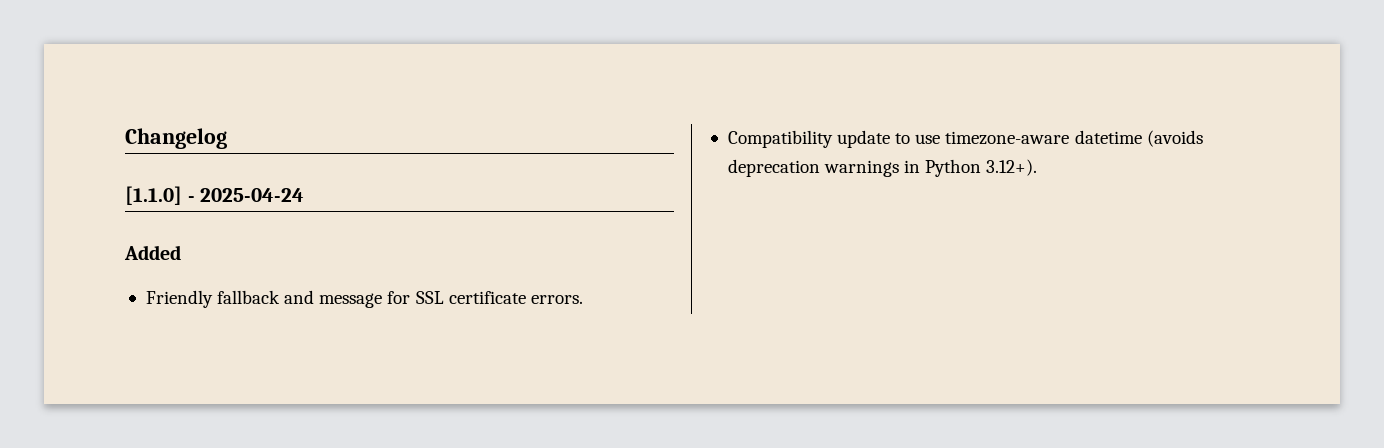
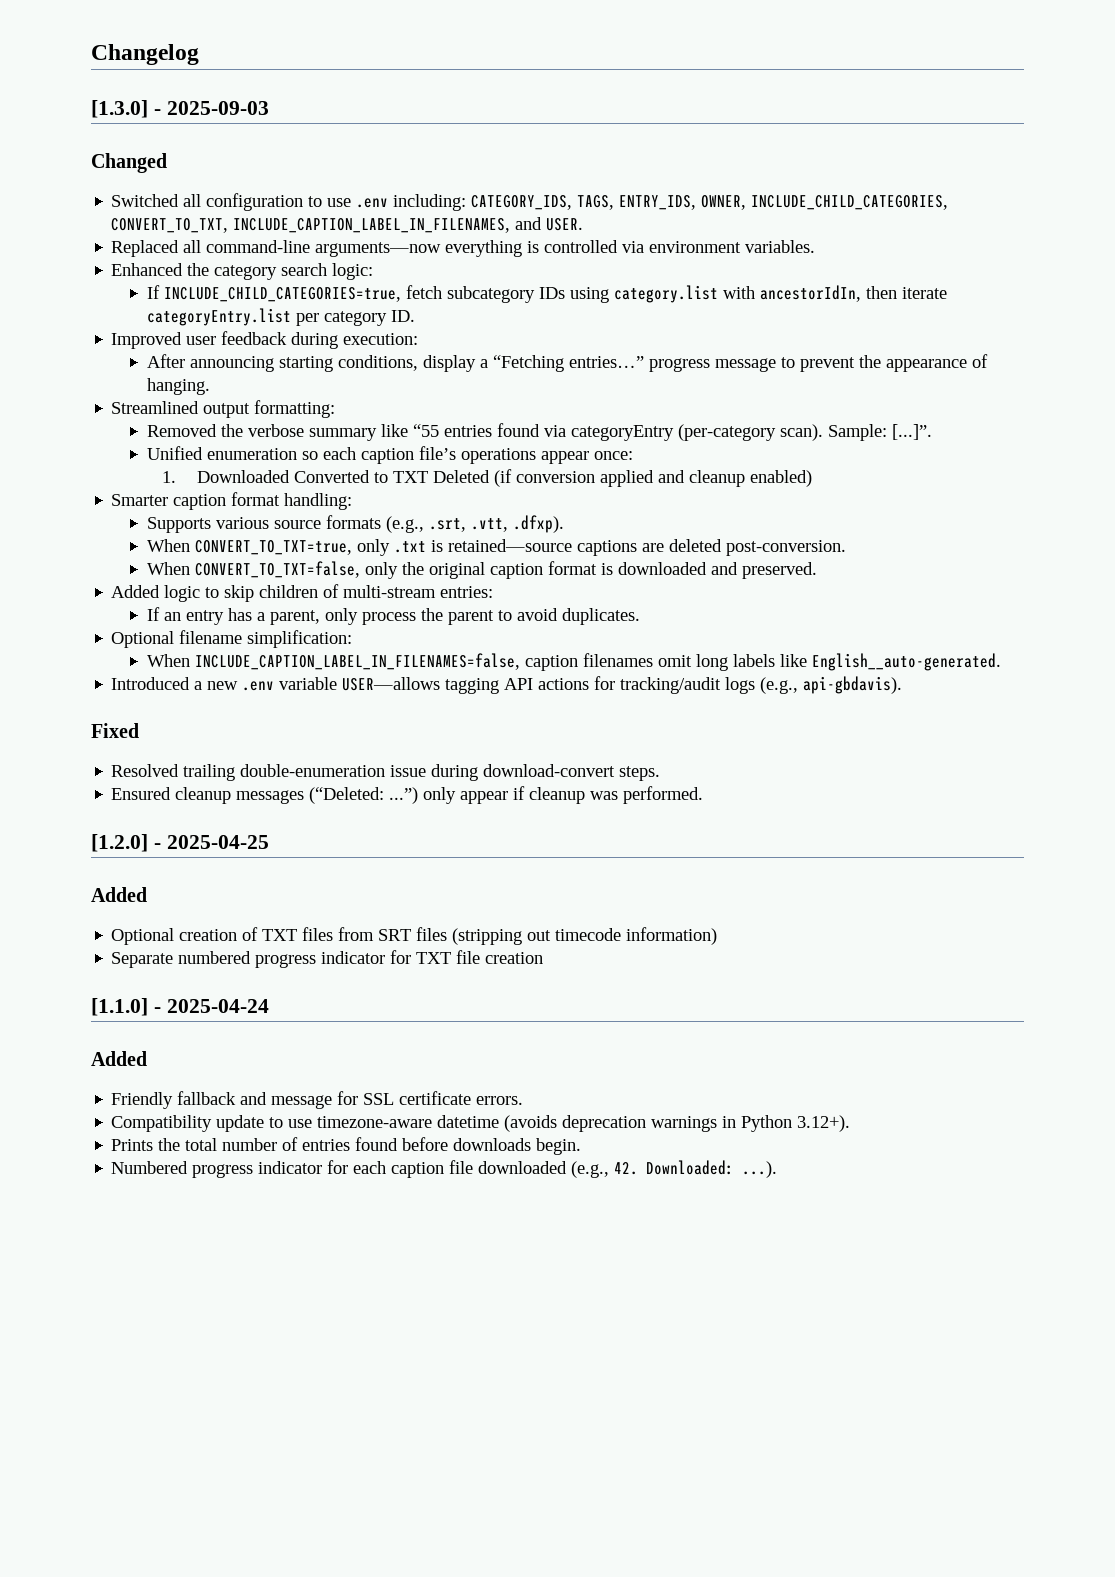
(227, 138) none -> [91,100,269,118] [91,153,167,173] [111,193,949,211] [111,217,584,233] [111,240,816,257] [111,263,374,280] [146,285,947,303] [146,308,415,326] [111,331,419,349] [146,354,988,372] [146,378,210,395] [111,400,336,418] [146,423,932,441] [146,446,633,464] [161,469,813,487] [111,492,353,510] [146,515,564,533] [146,539,846,556] [146,561,817,579] [111,584,494,602] [146,607,640,625] [111,630,353,648] [146,653,1001,671] [111,676,903,694] [91,723,139,738] [111,764,661,781] [111,786,704,804] [91,834,269,852] [91,887,147,902] [111,927,718,945] [111,950,544,968] // [1.3.0] - 2025-09-03 // Changed // Switched all configuration to use .env including: CATEGORY_IDS, TAGS, ENTRY_IDS, OWNER, INCLUDE_CHILD_CATEGORIES, CONVERT_TO_TXT, INCLUDE_CAPTION_LABEL_IN_FILENAMES, and USER. // Replaced all command-line arguments—now everything is controlled via environment variables. // Enhanced the category search logic: // If INCLUDE_CHILD_CATEGORIES=true, fetch subcategory IDs using category.list with ancestorIdIn, then iterate categoryEntry.list per category ID. // Improved user feedback during execution: // After announcing starting conditions, display a “Fetching entries…” progress message to prevent the appearance of hanging. // Streamlined output formatting: // Removed the verbose summary like “55 entries found via categoryEntry (per-category scan). Sample: [...]”. // Unified enumeration so each caption file’s operations appear once: // 1. Downloaded Converted to TXT Deleted (if conversion applied and cleanup enabled) // Smarter caption format handling: // Supports various source formats (e.g., .srt, .vtt, .dfxp). // When CONVERT_TO_TXT=true, only .txt is retained—source captions are deleted post-conversion. // When CONVERT_TO_TXT=false, only the original caption format is downloaded and preserved. // Added logic to skip children of multi-stream entries: // If an entry has a parent, only process the parent to avoid duplicates. // Optional filename simplification: // When INCLUDE_CAPTION_LABEL_IN_FILENAMES=false, caption filenames omit long labels like English__auto-generated. // Introduced a new .env variable USER—allows tagging API actions for tracking/audit logs (e.g., api-gbdavis). // Fixed // Resolved trailing double-enumeration issue during download-convert steps. // Ensured cleanup messages (“Deleted: ...”) only appear if cleanup was performed. // [1.2.0] - 2025-04-25 // Added // Optional creation of TXT files from SRT files (stripping out timecode information) // Separate numbered progress indicator for TXT file creation
(1038, 167) none -> [111,1137,582,1155] [111,1160,778,1178] // Prints the total number of entries found before downloads begin. // Numbered progress indicator for each caption file downloaded (e.g., 42. Downloaded: ...).

